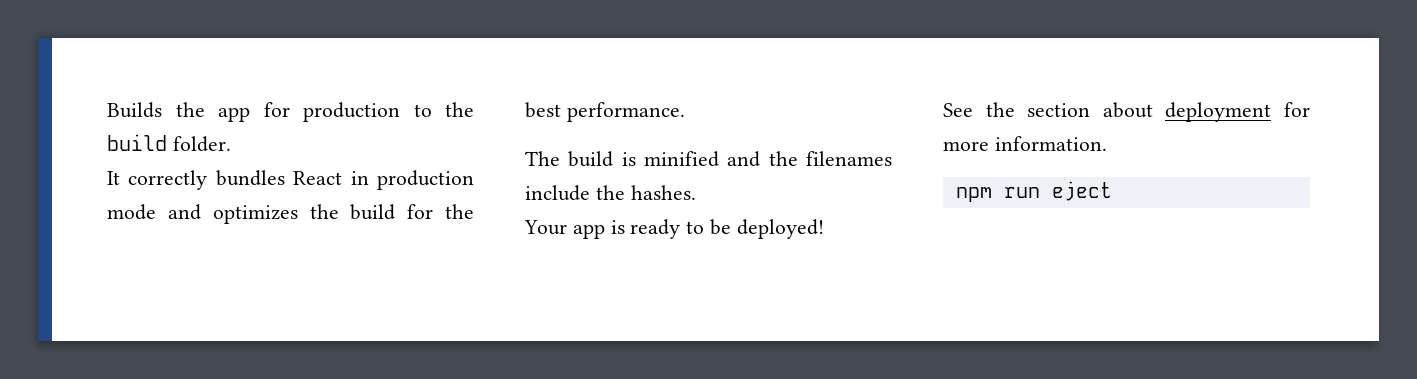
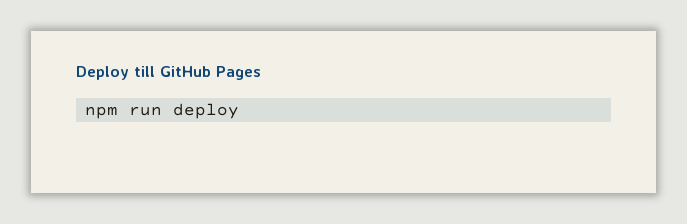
[107,102,474,122] [107,134,231,152] [107,170,474,190] [107,204,474,224] [525,102,685,122] [525,151,892,167] [525,185,696,201] [524,219,824,239] [943,102,1310,122] [943,136,1107,151] Builds the app for production to the build folder. // It correctly bundles React in production mode and optimizes the build for the best performance. // The build is minified and the filenames include the hashes. // Your app is ready to be deployed! // See the section about deployment for more information. -> [76,66,261,80] Deploy till GitHub Pages
[1051,181,1112,201] eject -> [173,103,239,119] deploy

